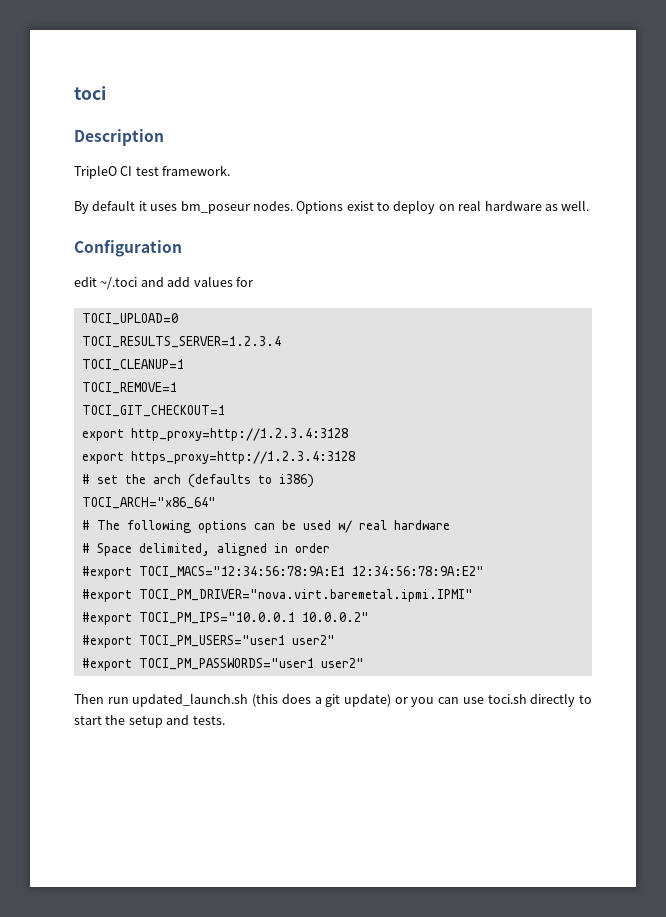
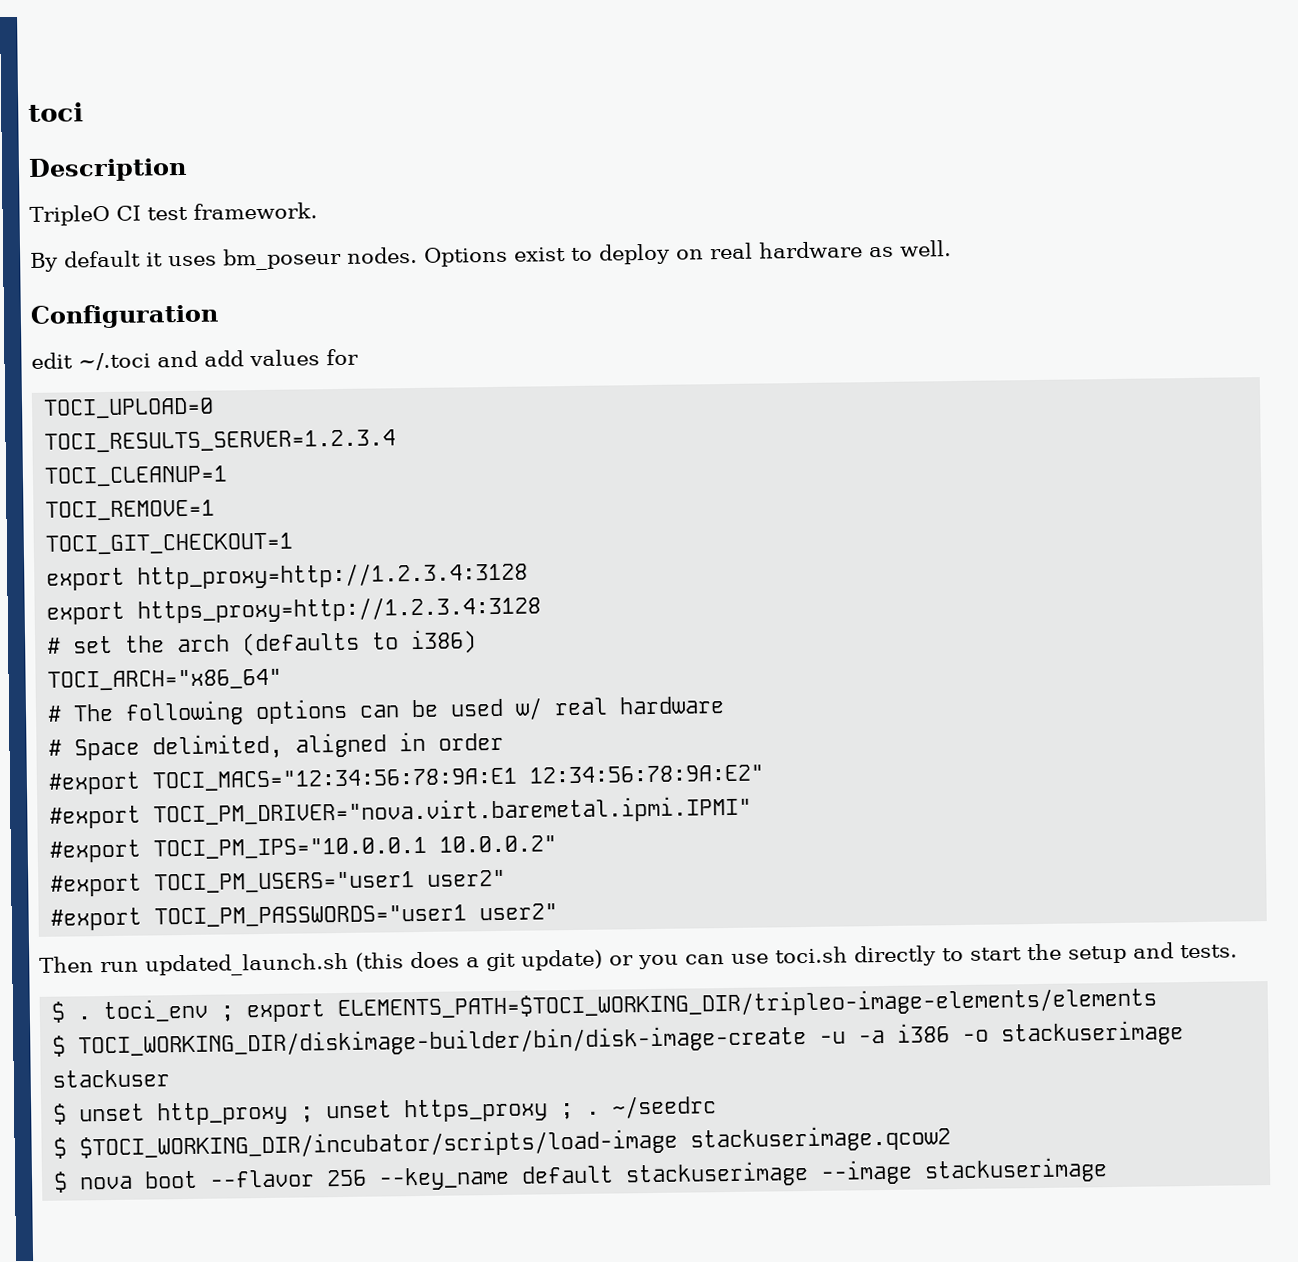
(225, 720) none -> [51,986,1158,1023] [52,1020,1185,1059] [52,1069,171,1088] [53,1095,718,1126] [53,1125,952,1161] [53,1157,1109,1193] // $ . toci_env ; export ELEMENTS_PATH=$TOCI_WORKING_DIR/tripleo-image-elements/elements // $ TOCI_WORKING_DIR/diskimage-builder/bin/disk-image-create -u -a i386 -o stackuserimage stackuser // $ unset http_proxy ; unset https_proxy ; . ~/seedrc // $ $TOCI_WORKING_DIR/incubator/scripts/load-image stackuserimage.qcow2 // $ nova boot --flavor 256 --key_name default stackuserimage --image stackuserimage

